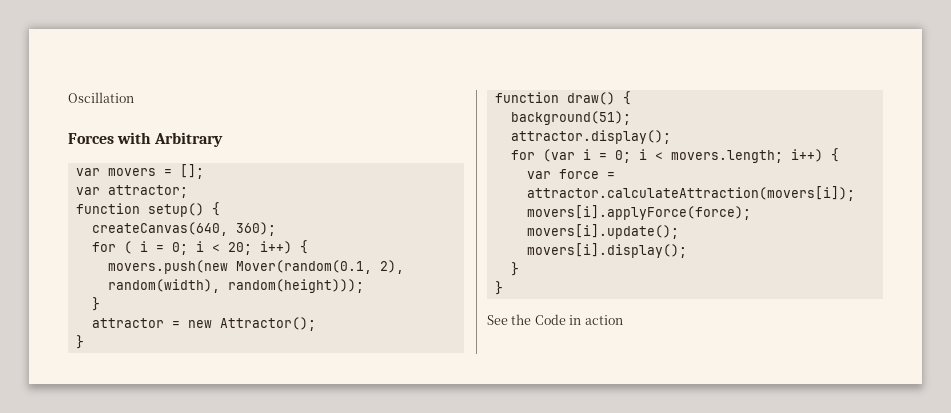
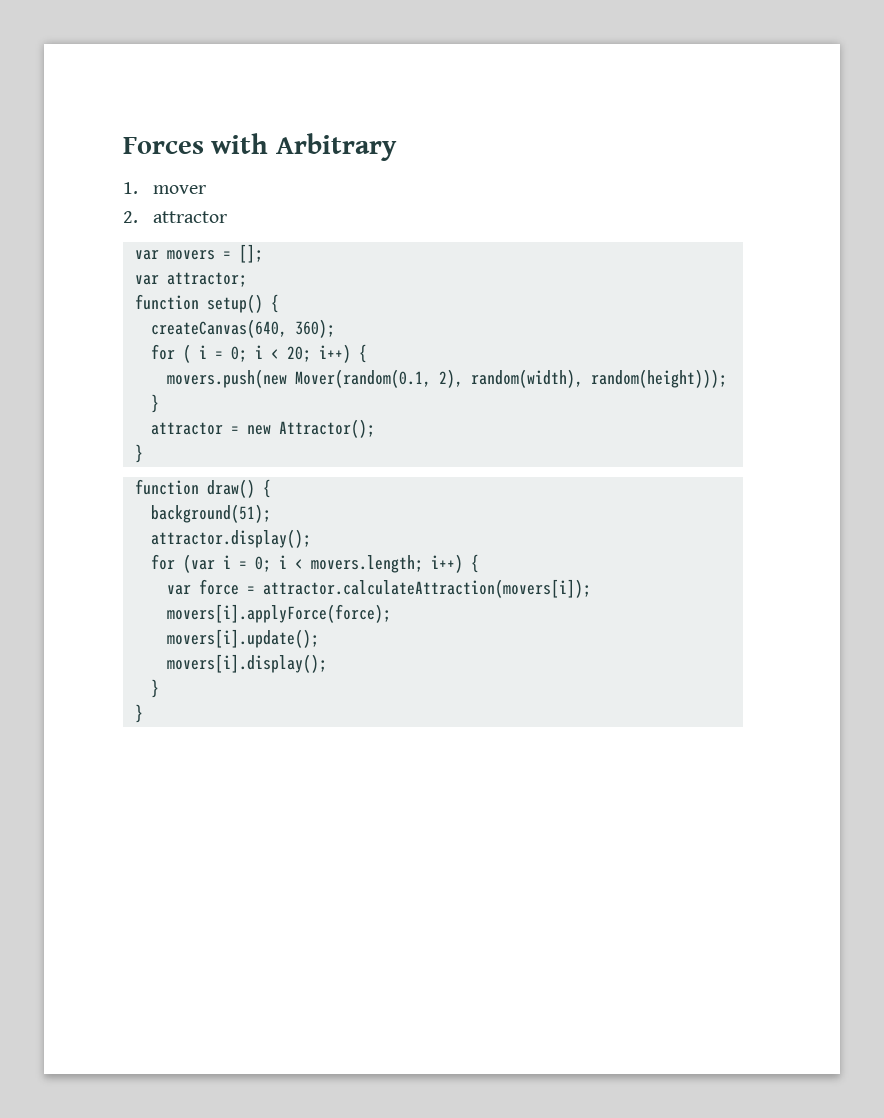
[68,92,134,103] Oscillation // -> (123, 145) none
(224, 139) none -> [123,182,207,194] [123,211,228,223] // 1. mover // 2. attractor
[487,314,623,325] // See the Code in action -> (143, 713) none

